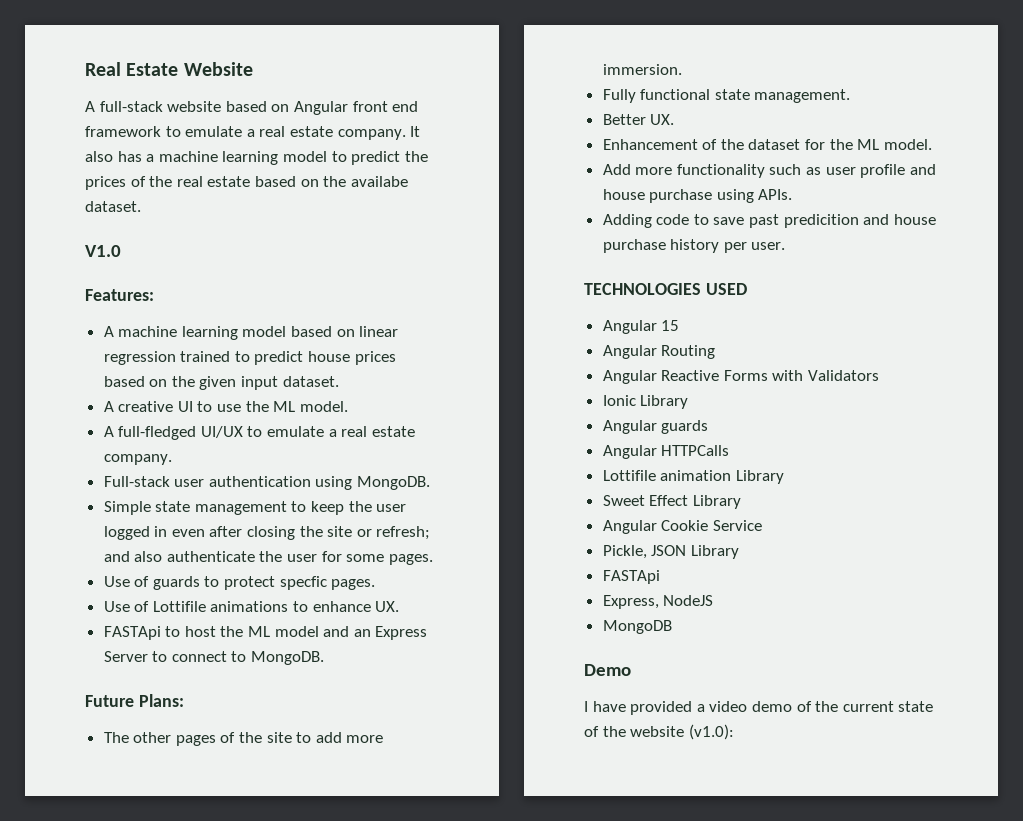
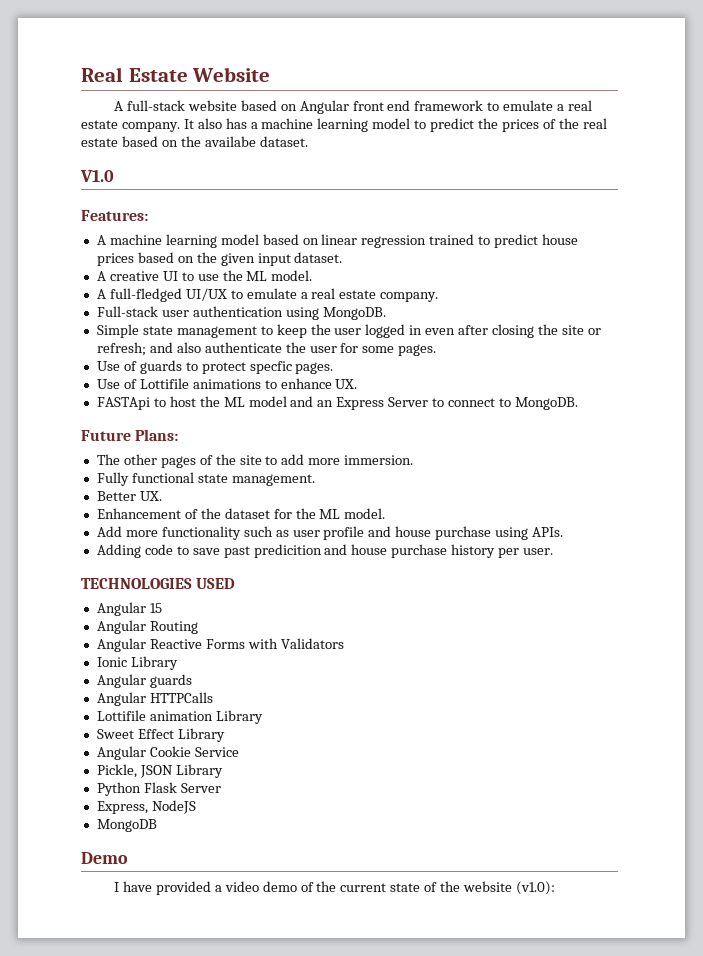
[602,570,660,584] FASTApi -> [96,782,221,796] Python Flask Server

